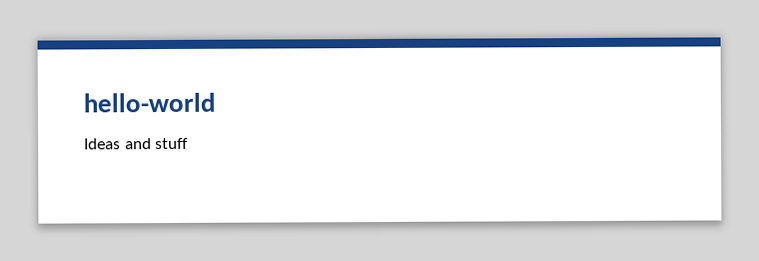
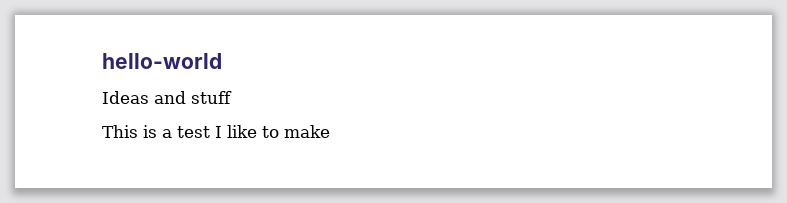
(190, 143) none -> [102,125,330,138] // This is a test I like to make

